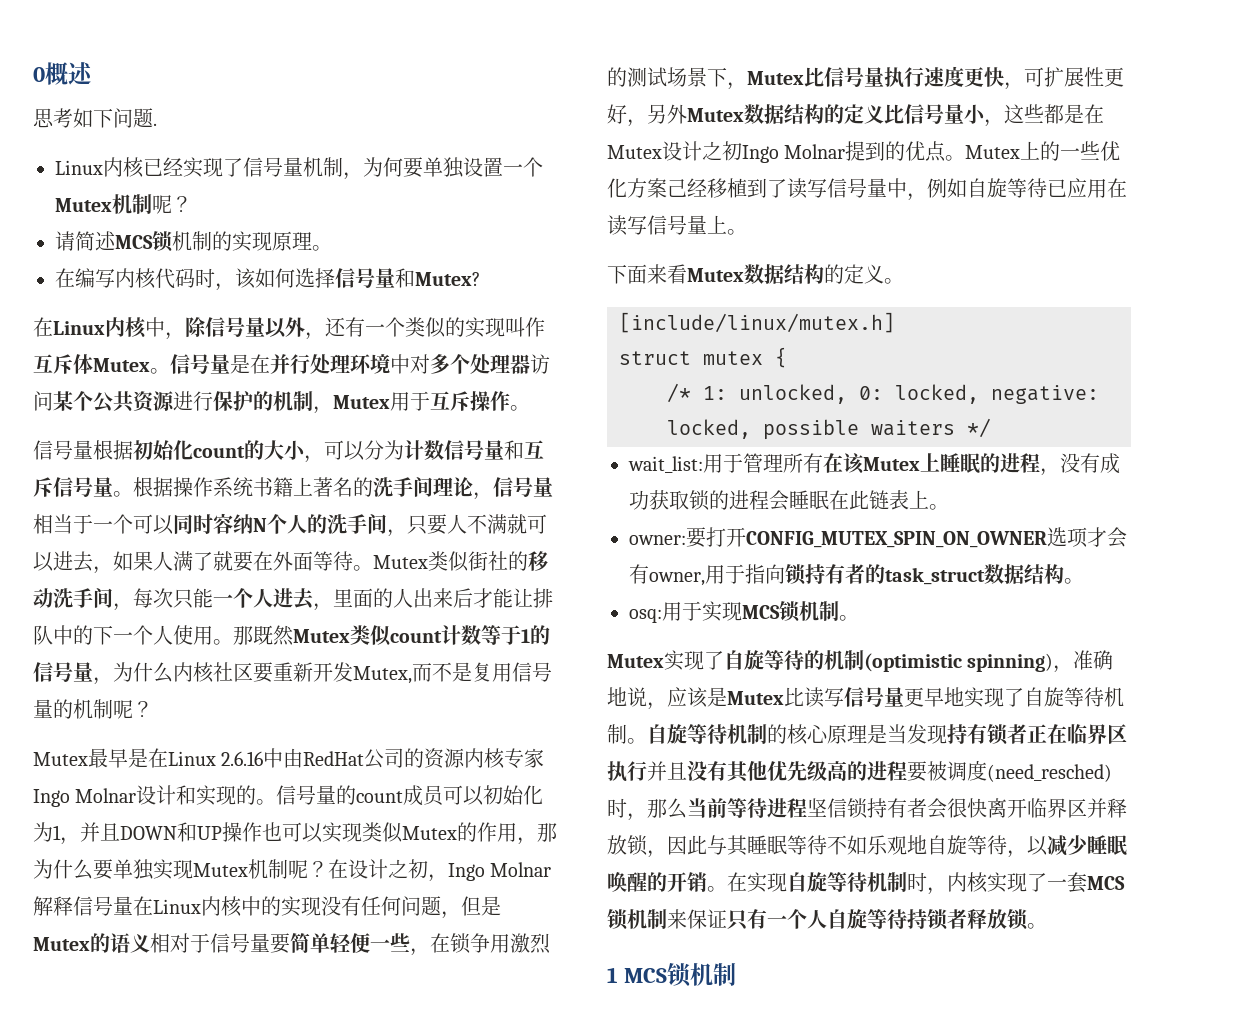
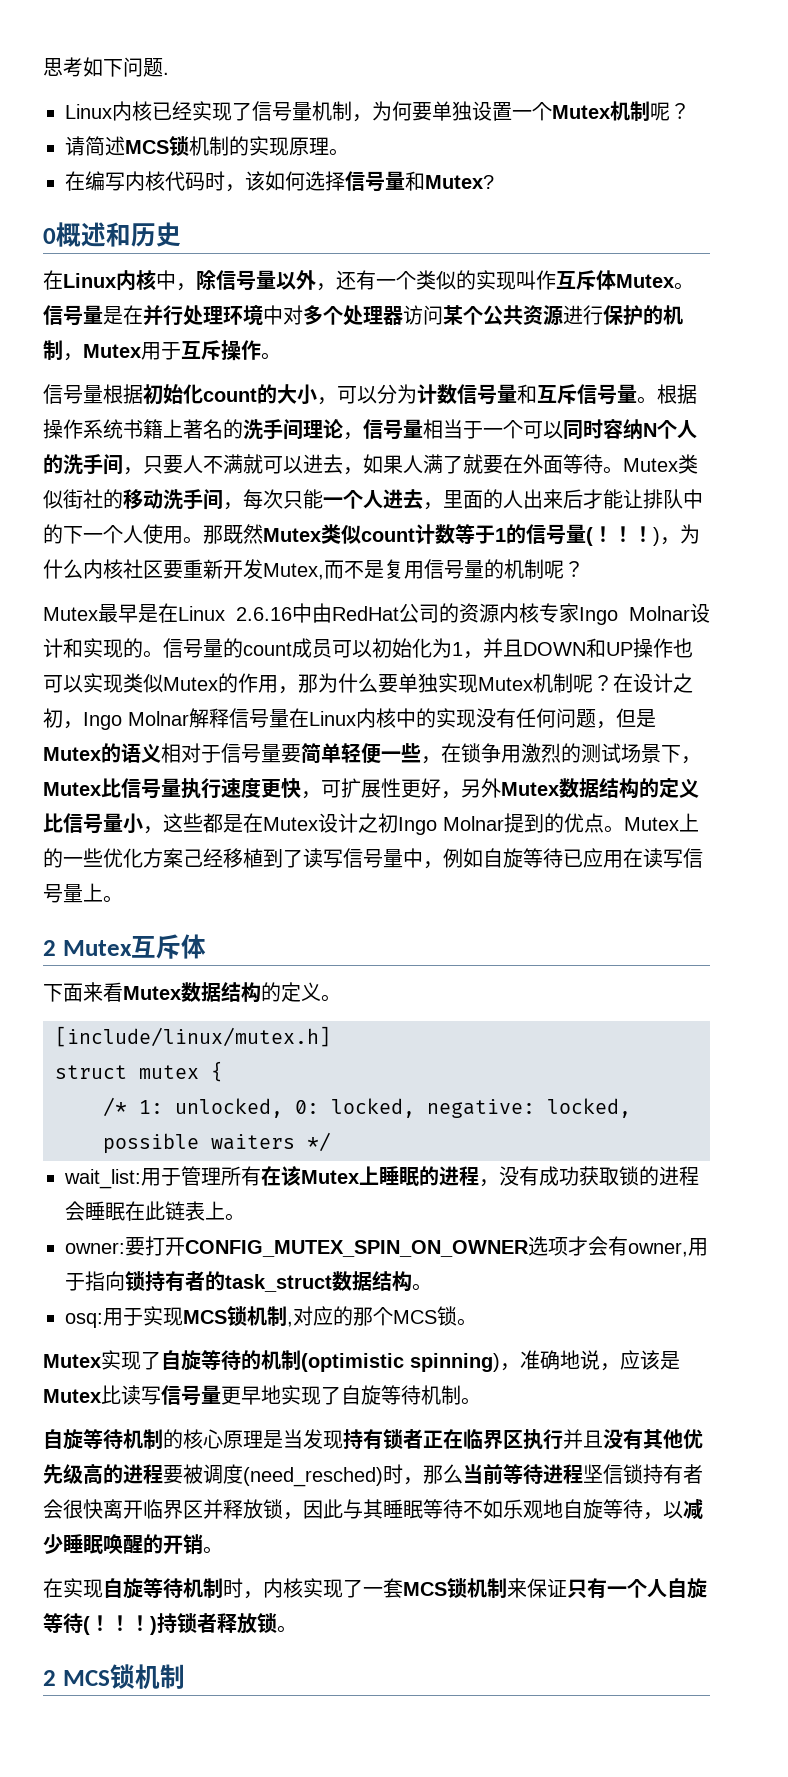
[33,62,93,85] 0概述 // -> (43, 67) none
(480, 279) none -> [43,222,181,247] // 0概述和历史
(93, 672) none -> [586,526,660,546] (！！！)
(747, 232) none -> [43,934,206,959] // 2 Mutex互斥体
(839, 611) none -> [287,1306,457,1327] ,对应的那个MCS锁
(647, 741) none -> (481, 1401) //
(727, 889) none -> (223, 1550) //
(907, 919) none -> [83,1615,157,1635] (！！！)
[607,967,618,983] 1 -> [43,1670,56,1686] 2

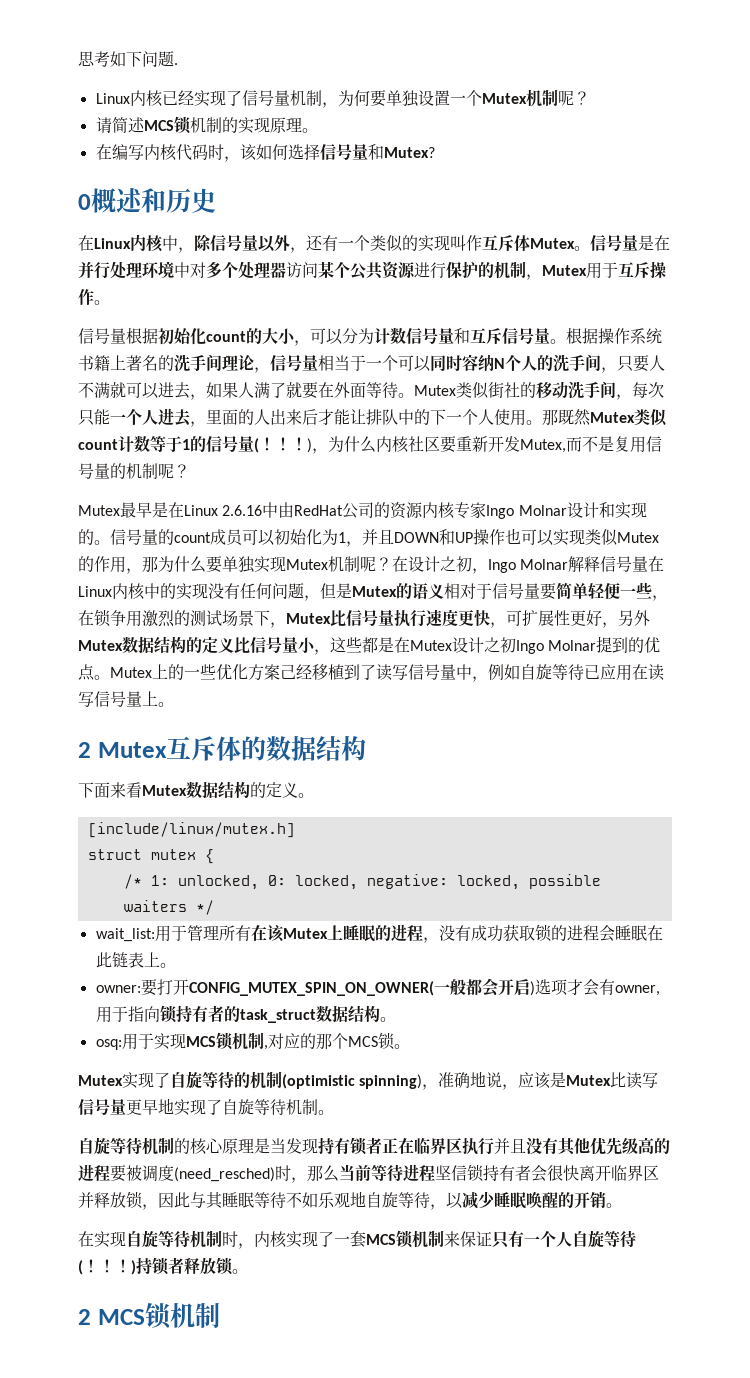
(206, 946) none -> [240,735,366,761] 的数据结构
[185,1240,529,1257] CONFIG_MUTEX_SPIN_ON_OWNER -> [188,978,535,997] CONFIG_MUTEX_SPIN_ON_OWNER(一般都会开启)

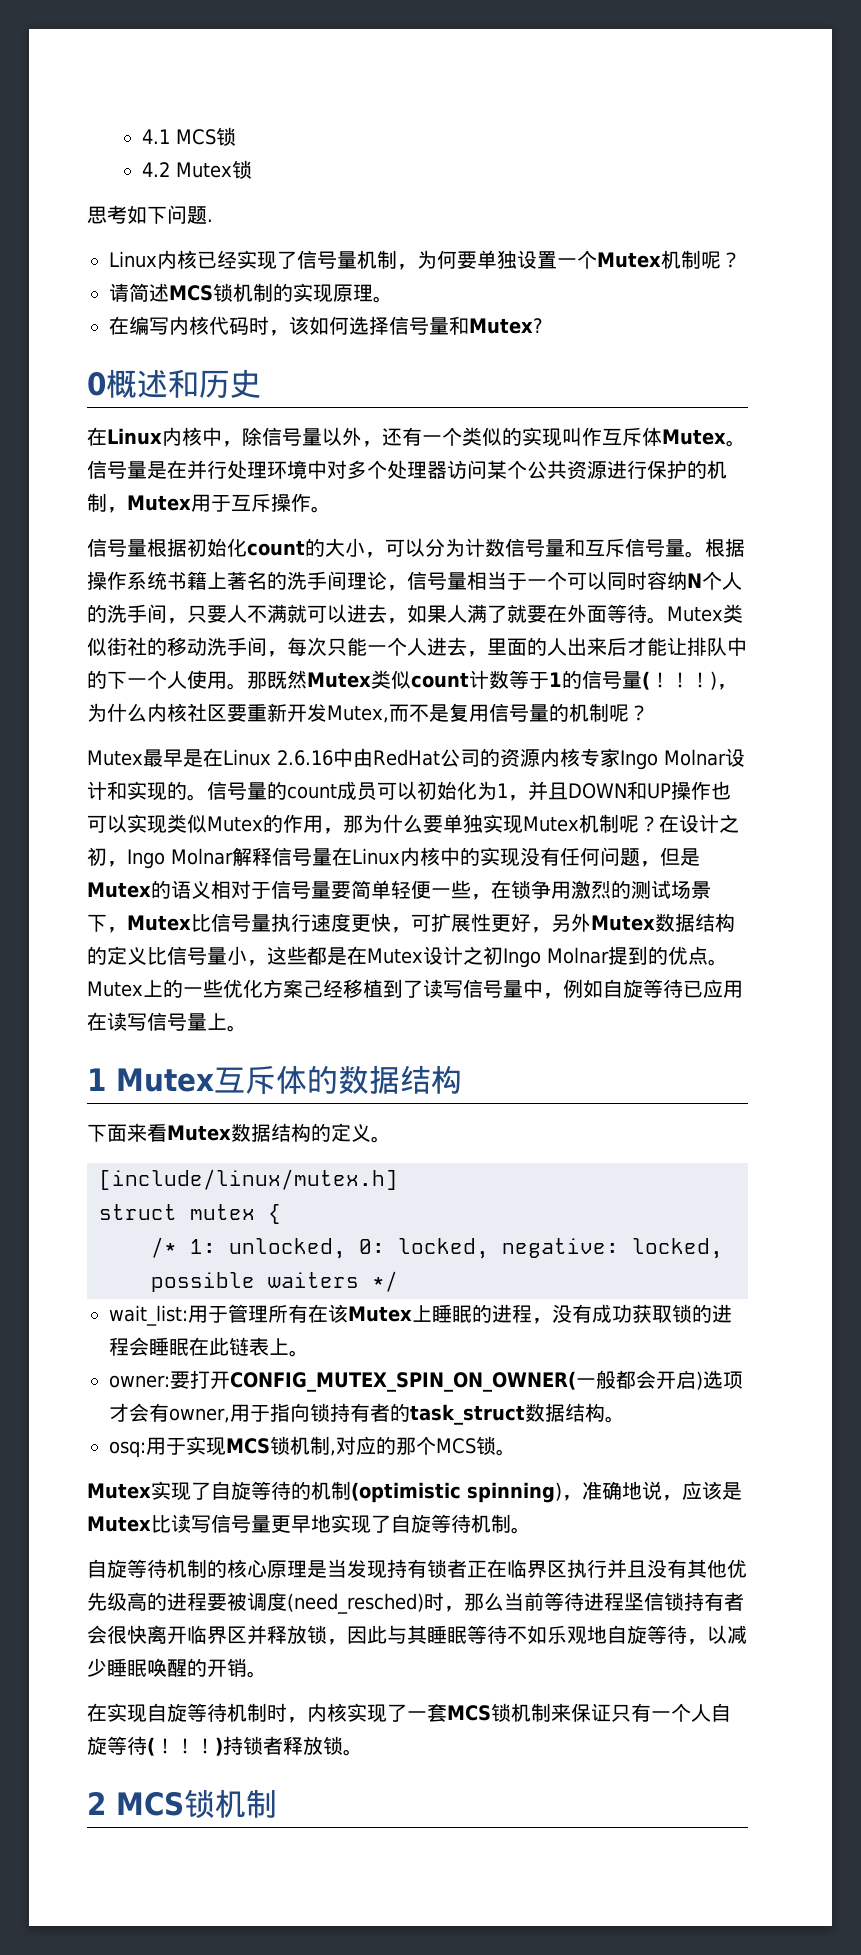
(78, 59) none -> [142,127,237,146] [142,160,253,179] 4.1 MCS锁 // 4.2 Mutex锁 //
[78,742,91,758] 2 -> [87,1068,106,1091] 1

